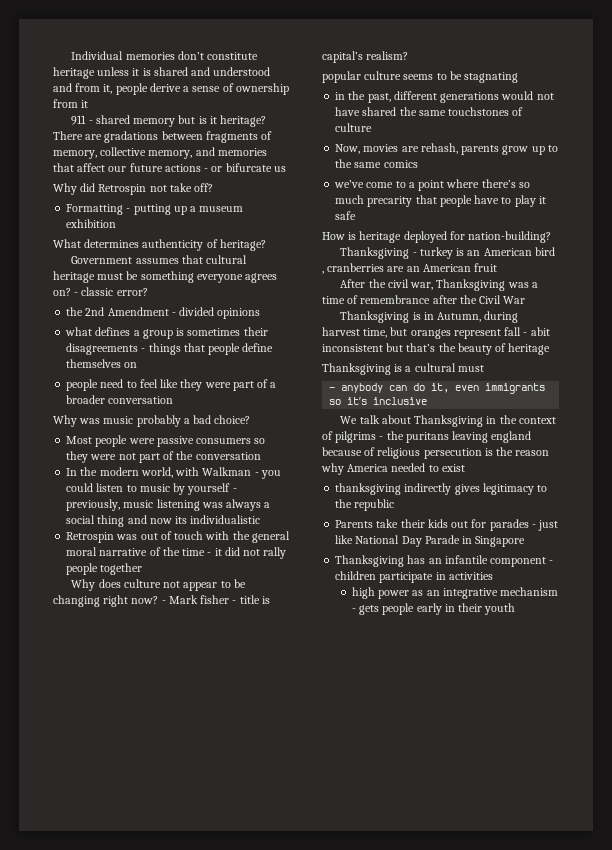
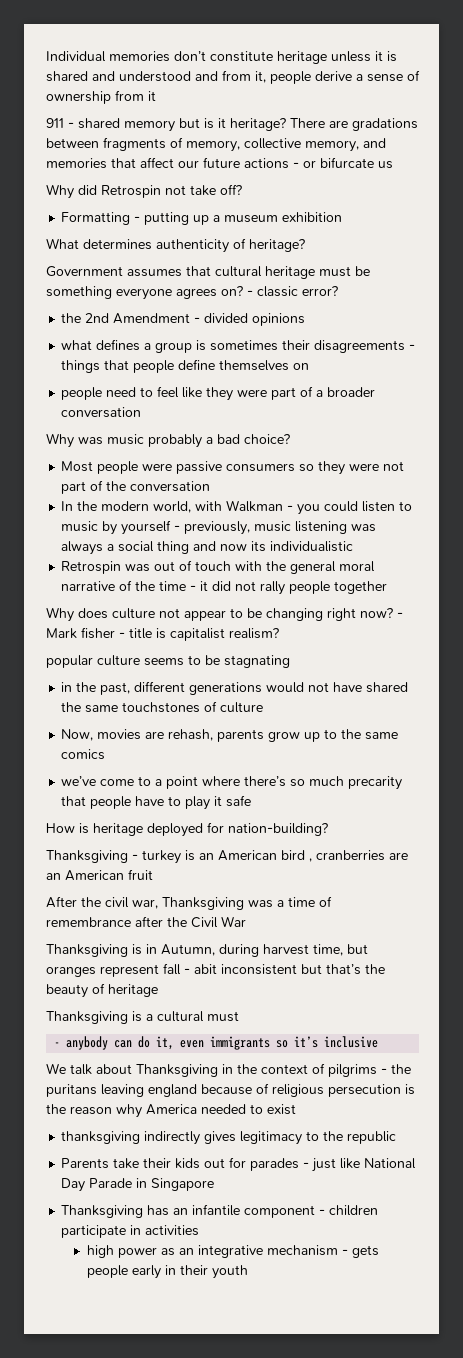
[322,51,363,63] capital’s -> [170,628,225,641] capitalist

